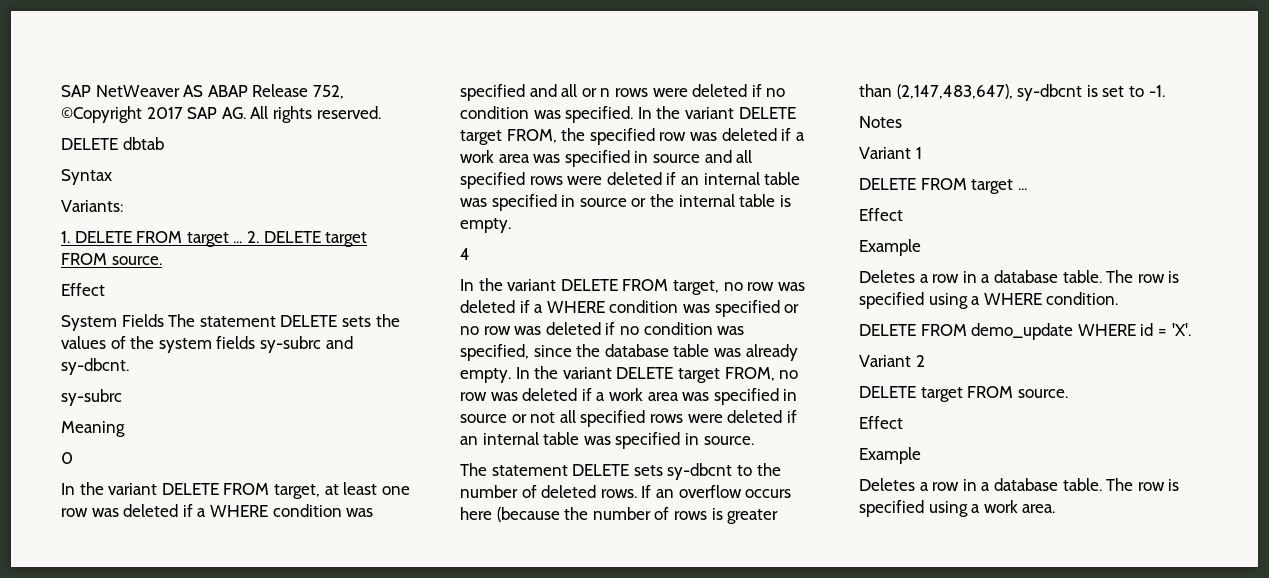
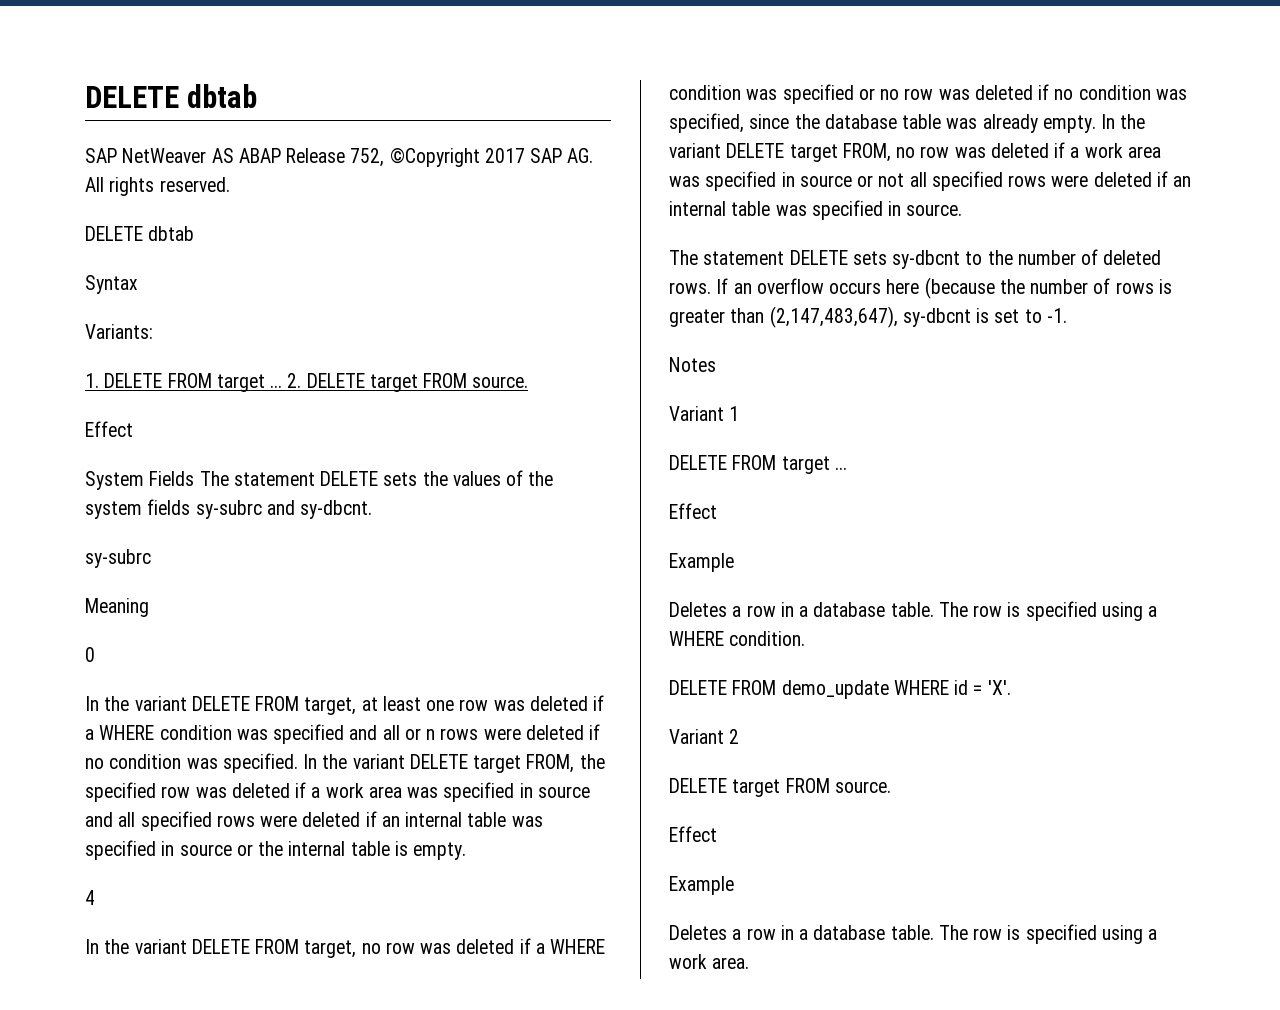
(61, 91) none -> [85,84,258,108] DELETE dbtab //

